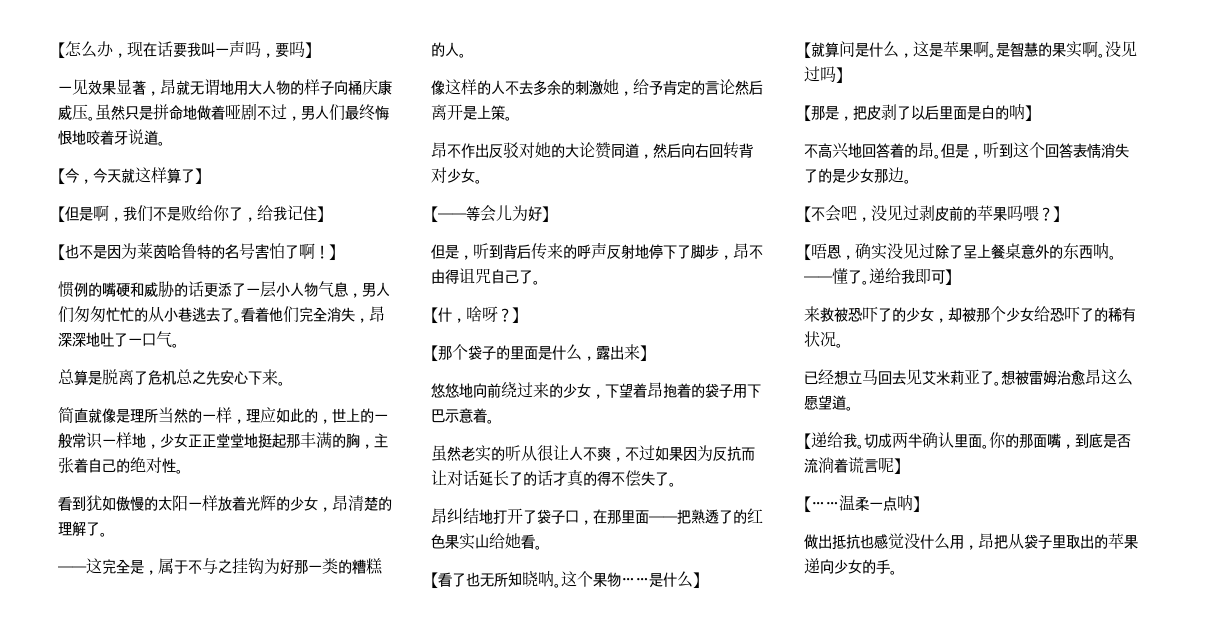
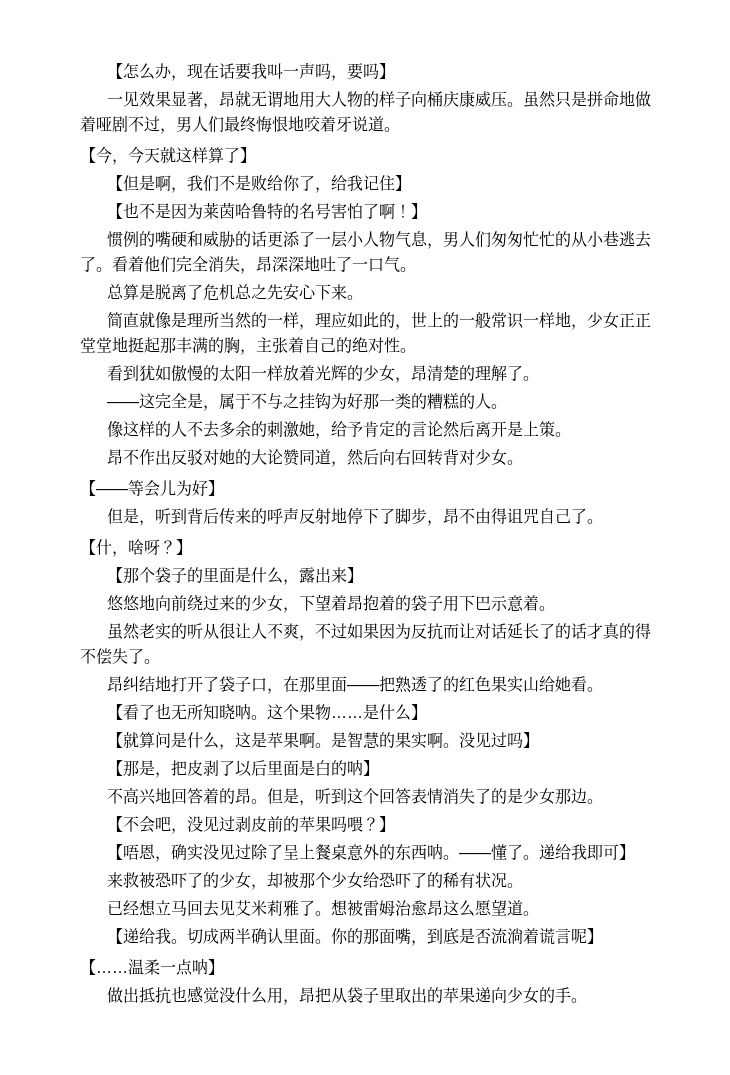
[964,369,980,384] 亚 -> [283,900,300,916] 雅

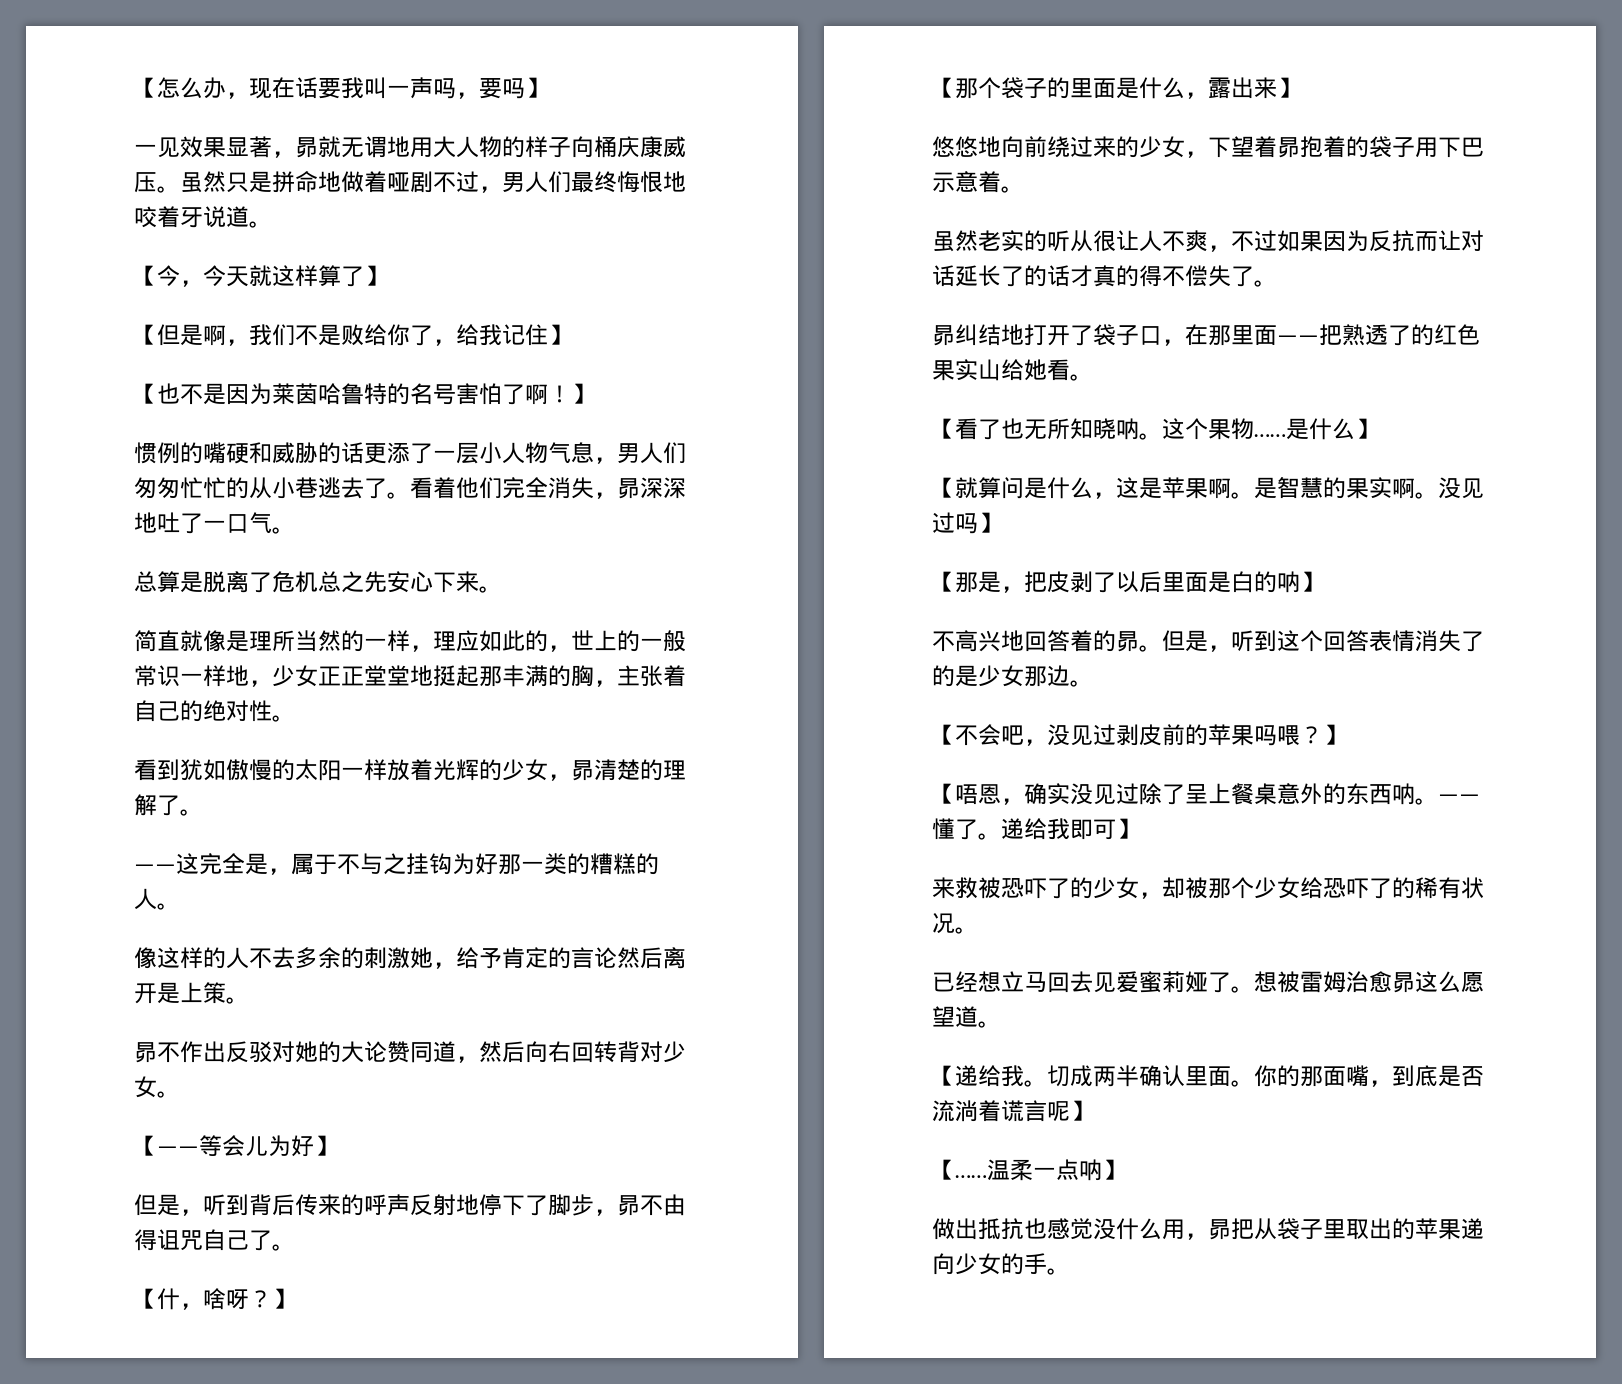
[219,91,236,107] 昂 -> [295,137,318,158] 昴
[256,256,272,272] 昂 -> [617,478,640,499] 昴
[411,365,428,381] 昂 -> [571,760,594,781] 昴
[107,449,124,465] 昂 -> [134,1042,157,1063] 昴
[443,508,460,524] 昂 -> [617,1195,640,1216] 昴
[347,595,364,611] 昂 -> [1277,137,1300,158] 昴
[107,676,124,692] 昂 -> [932,325,955,346] 昴
[235,788,252,804] 昂 -> [1116,631,1139,652] 昴
[235,900,300,916] 艾米莉雅 -> [1116,971,1208,993] 爱蜜莉娅
[427,900,444,916] 昂 -> [1392,972,1415,993] 昴
[299,987,316,1003] 昂 -> [1208,1219,1231,1240] 昴

